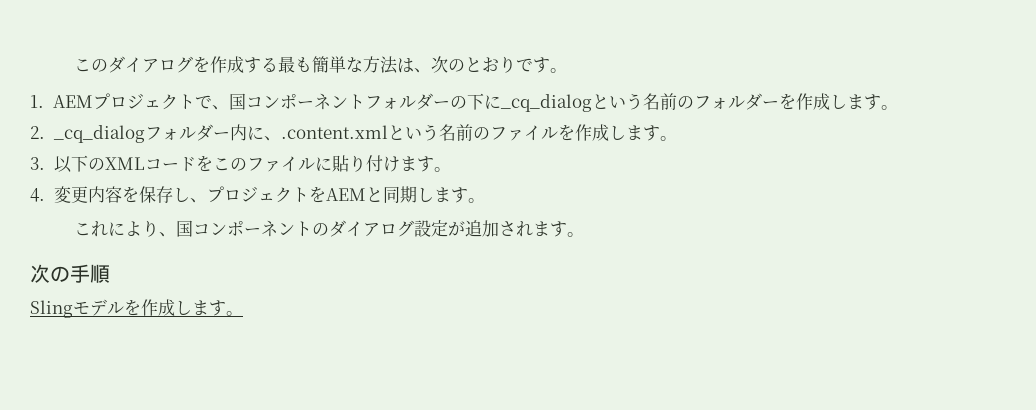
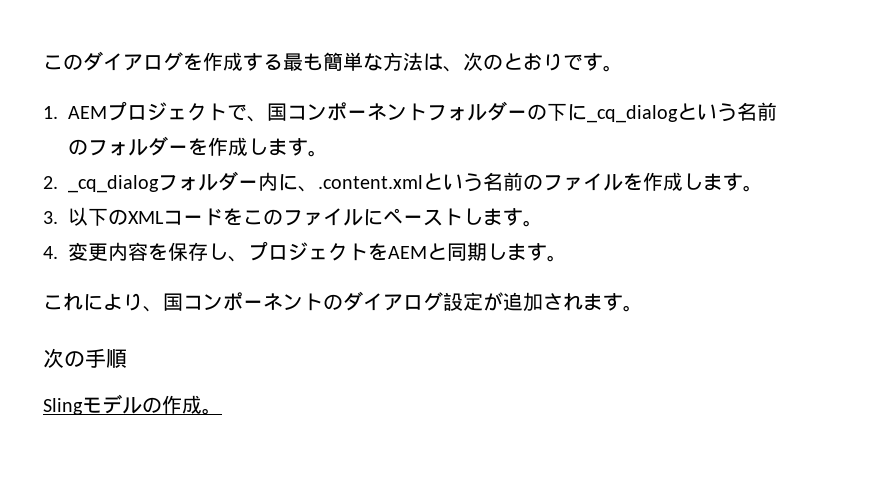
[331,155,400,172] 貼り付け -> [383,208,484,226] ペーストし
[124,299,226,316] を作成します -> [142,395,202,414] の作成

